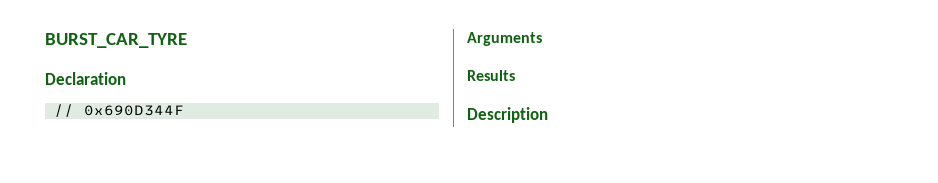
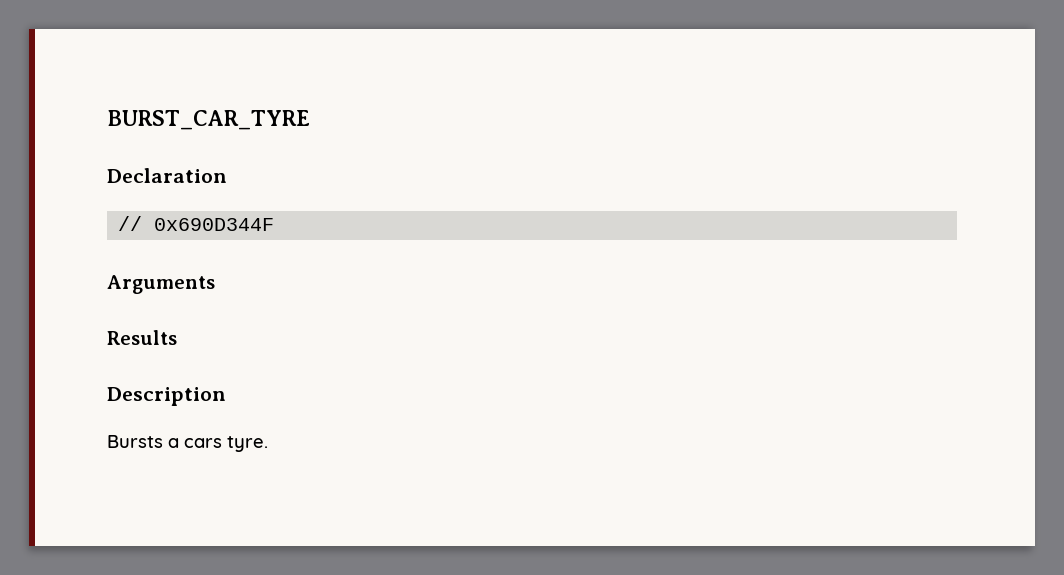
(548, 115) none -> [107,435,268,452] // Bursts a cars tyre.

